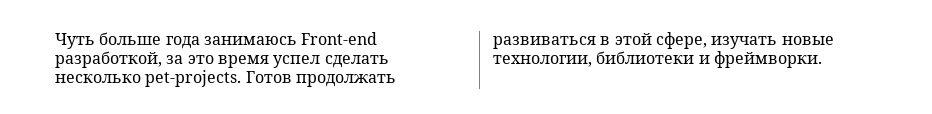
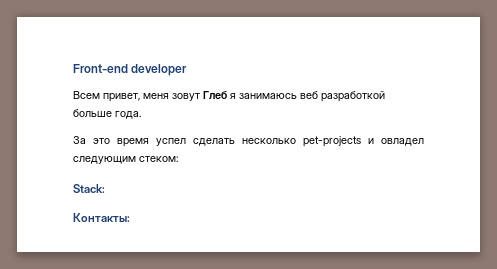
[55,32,378,49] [55,51,184,68] Чуть больше года занимаюсь Front-end разработкой, за -> [73,64,188,76] [73,91,385,102] [73,109,141,119] [73,136,86,144] Front-end developer // Всем привет, меня зовут Глеб я занимаюсь веб разработкой больше года. // За
[145,70,396,87] [493,32,834,49] [493,51,822,68] pet-projects. Готов продолжать развиваться в этой сфере, изучать новые технологии, библиотеки и фреймворки. -> [303,136,424,147] [73,156,178,164] [73,184,105,193] [73,213,130,222] pet-projects и овладел следующим стеком: // Stack: // Контакты:

